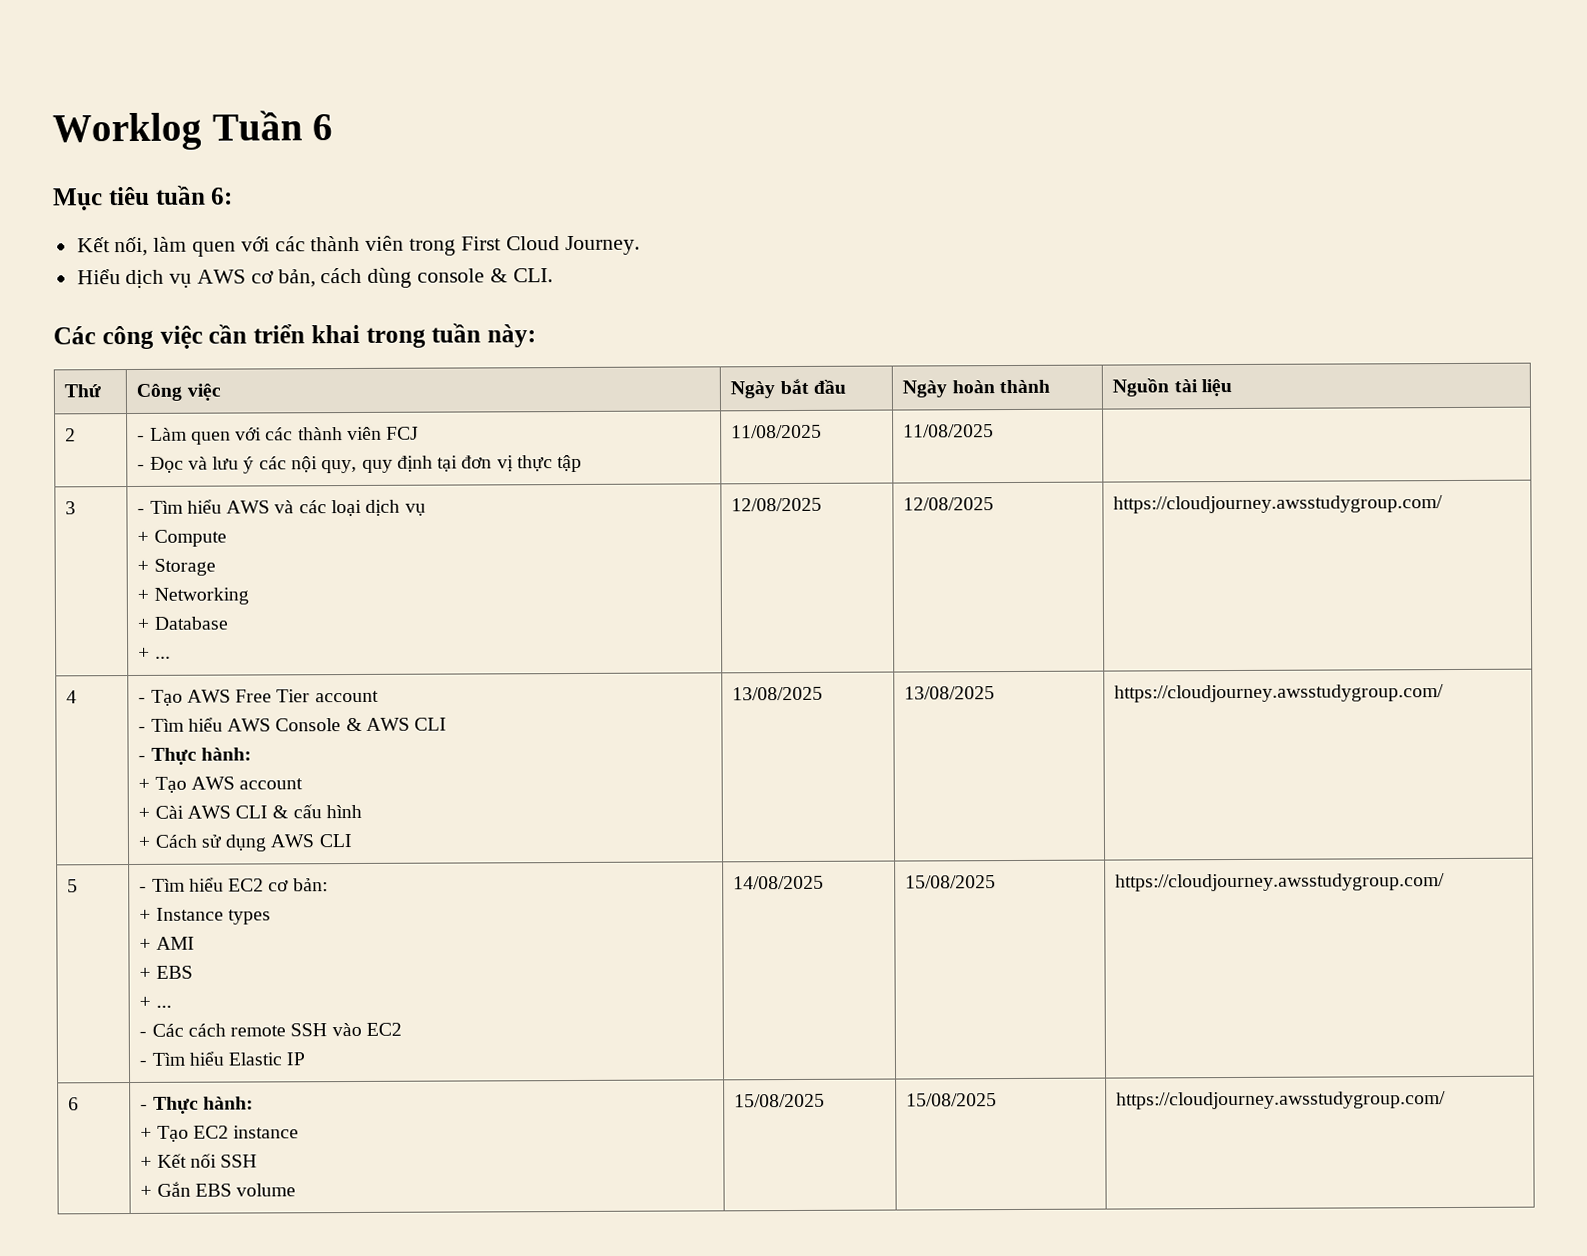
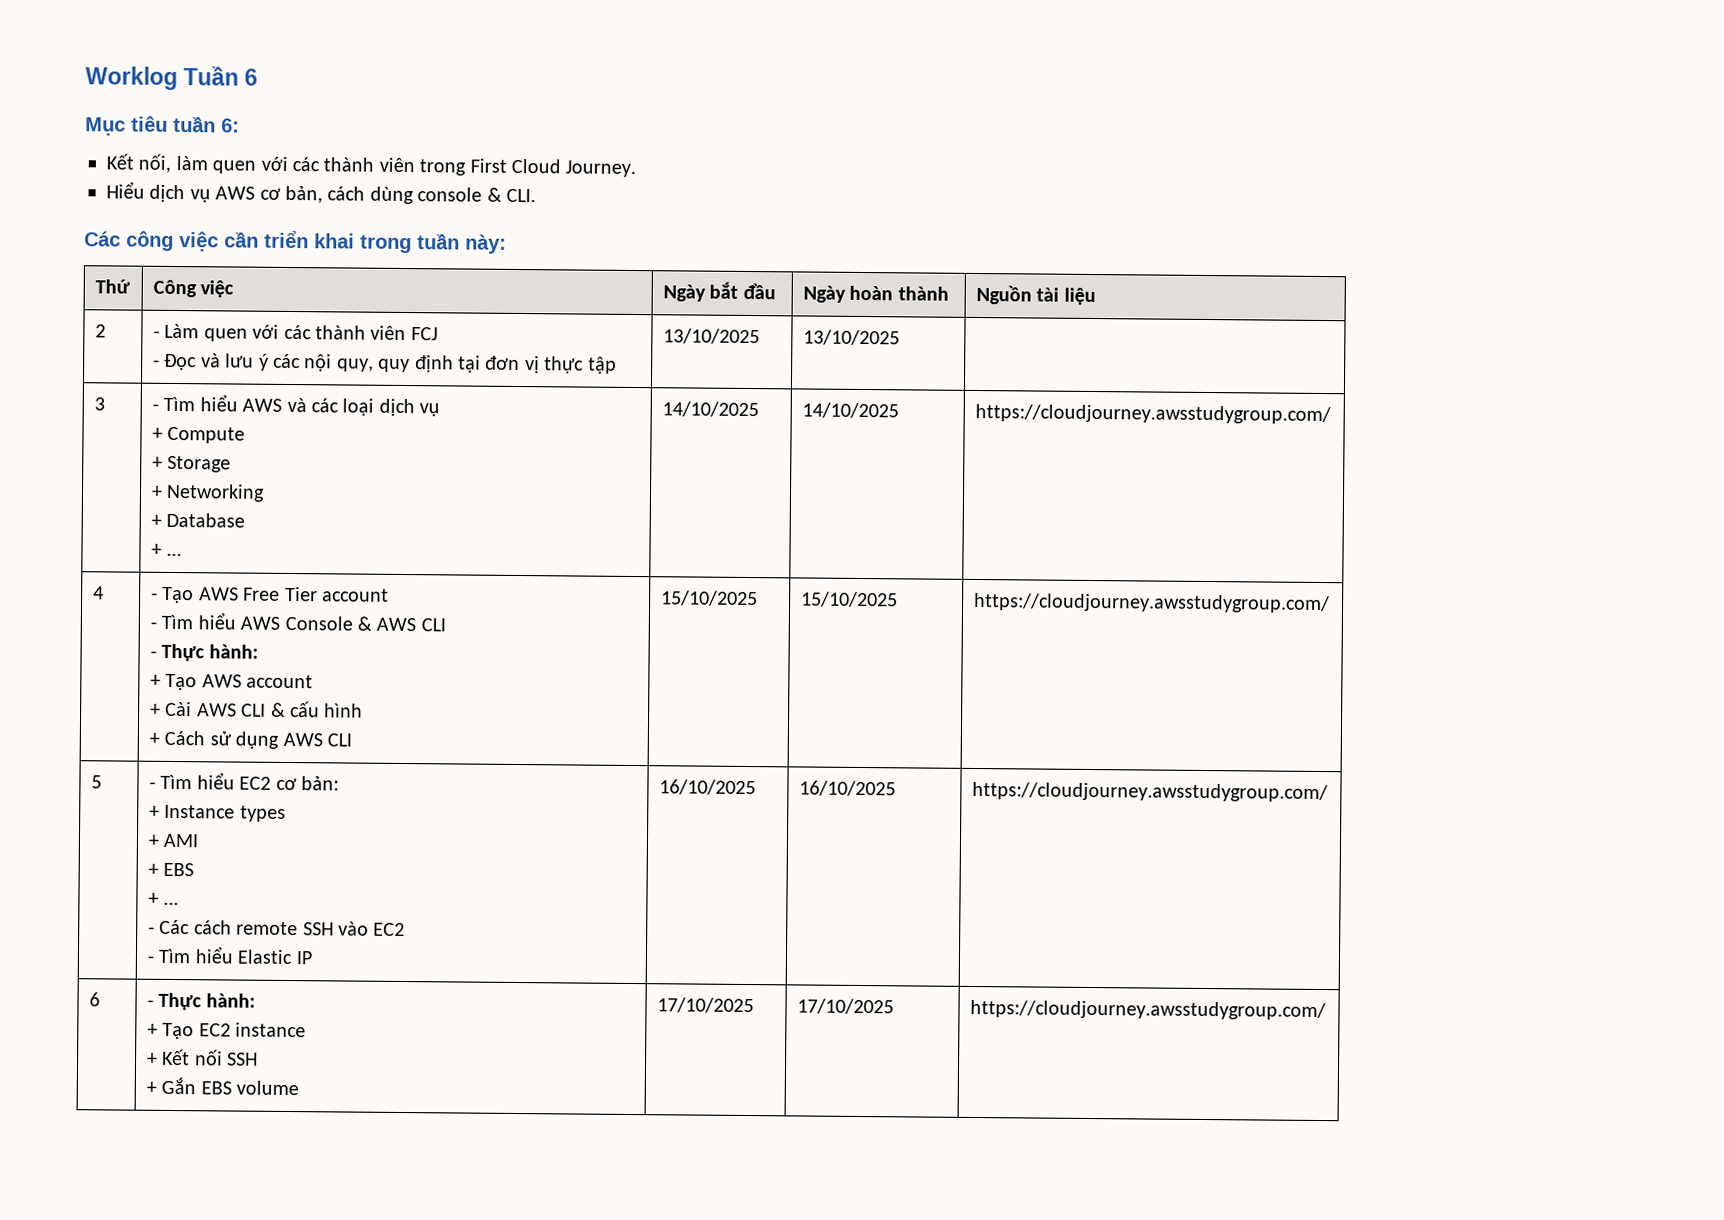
[731,424,823,439] [903,424,995,438] 11/08/2025 | 11/08/2025 -> [662,328,760,345] [802,329,900,346] 13/10/2025 | 13/10/2025
[731,497,823,512] [903,497,995,511] 12/08/2025 | 12/08/2025 -> [661,401,759,418] [801,402,899,419] 14/10/2025 | 14/10/2025
[732,686,824,701] [904,686,996,700] 13/08/2025 | 13/08/2025 -> [660,590,758,607] [800,591,898,608] 15/10/2025 | 15/10/2025
[733,875,825,890] [905,875,997,889] 14/08/2025 | 15/08/2025 -> [658,779,756,796] [798,780,896,797] 16/10/2025 | 16/10/2025
[734,1093,826,1108] [906,1093,998,1107] 15/08/2025 | 15/08/2025 -> [656,997,754,1014] [796,998,894,1015] 17/10/2025 | 17/10/2025

